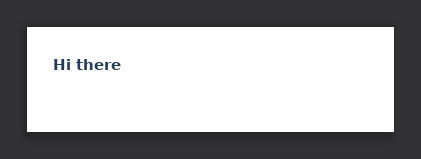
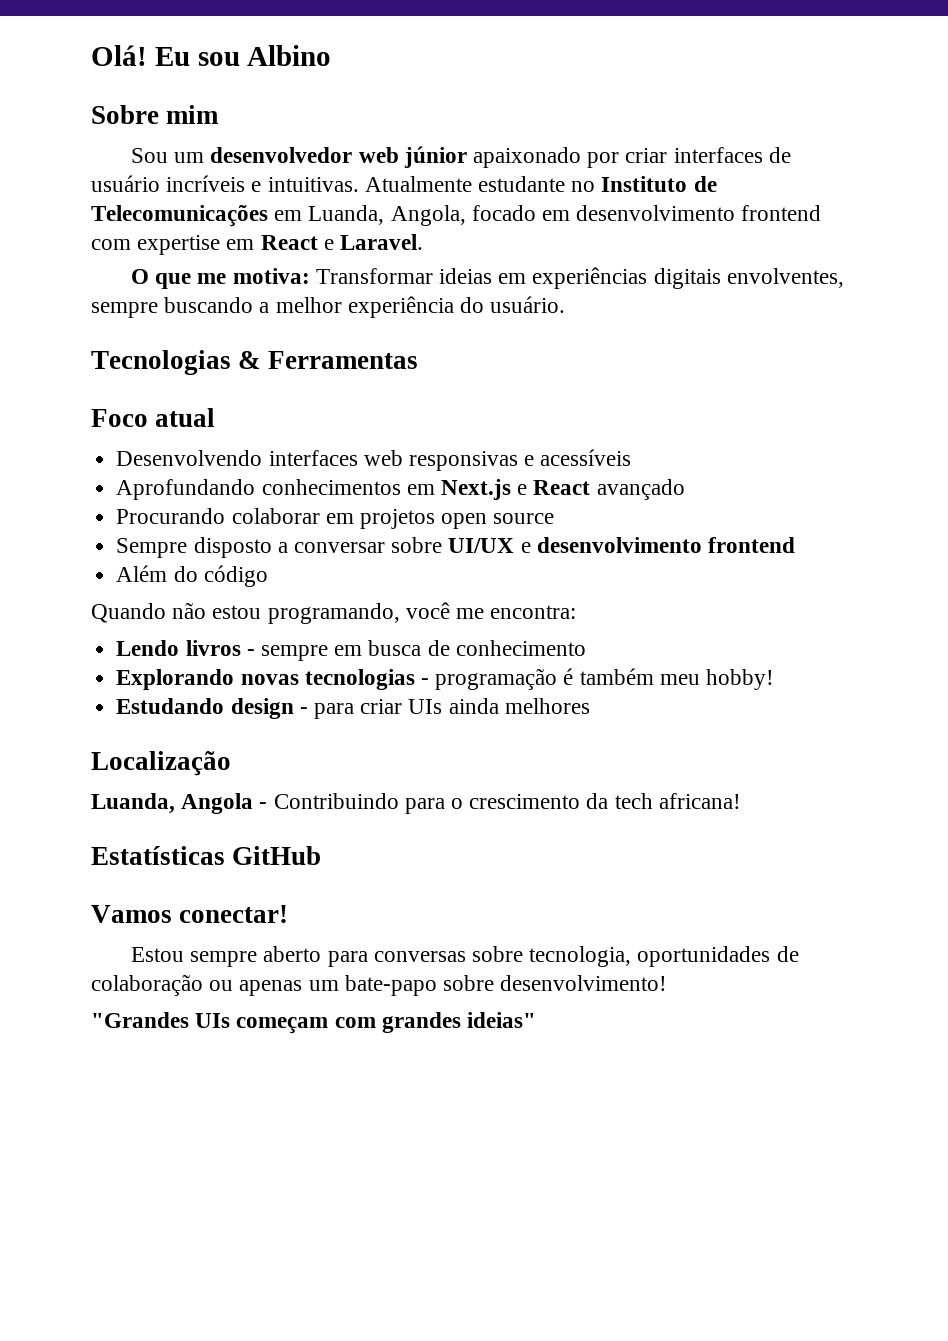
[53,59,121,70] Hi there -> [91,45,332,66] [91,105,220,124] [130,146,791,168] [91,175,717,192] [91,205,822,227] [91,234,424,255] [130,267,844,289] [91,296,566,318] [91,350,418,375] [91,408,216,427] [116,449,632,471] [116,479,685,500] [116,508,555,529] [116,537,795,558] [116,565,268,587] [91,602,577,624] [116,640,586,661] [116,668,774,690] [116,698,590,719] [91,751,231,776] [91,793,741,814] [91,846,322,865] [91,905,289,923] [130,946,799,967] [91,974,668,996] [91,1012,537,1034] Olá! Eu sou Albino // Sobre mim // Sou um desenvolvedor web júnior apaixonado por criar interfaces de usuário incríveis e intuitivas. Atualmente estudante no Instituto de Telecomunicações em Luanda, Angola, focado em desenvolvimento frontend com expertise em React e Laravel. // O que me motiva: Transformar ideias em experiências digitais envolventes, sempre buscando a melhor experiência do usuário. // Tecnologias & Ferramentas // Foco atual // Desenvolvendo interfaces web responsivas e acessíveis // Aprofundando conhecimentos em Next.js e React avançado // Procurando colaborar em projetos open source // Sempre disposto a conversar sobre UI/UX e desenvolvimento frontend // Além do código // Quando não estou programando, você me encontra: // Lendo livros - sempre em busca de conhecimento // Explorando novas tecnologias - programação é também meu hobby! // Estudando design - para criar UIs ainda melhores // Localização // Luanda, Angola - Contribuindo para o crescimento da tech africana! // Estatísticas GitHub // Vamos conectar! // Estou sempre aberto para conversas sobre tecnologia, oportunidades de colaboração ou apenas um bate-papo sobre desenvolvimento! // "Grandes UIs começam com grandes ideias"

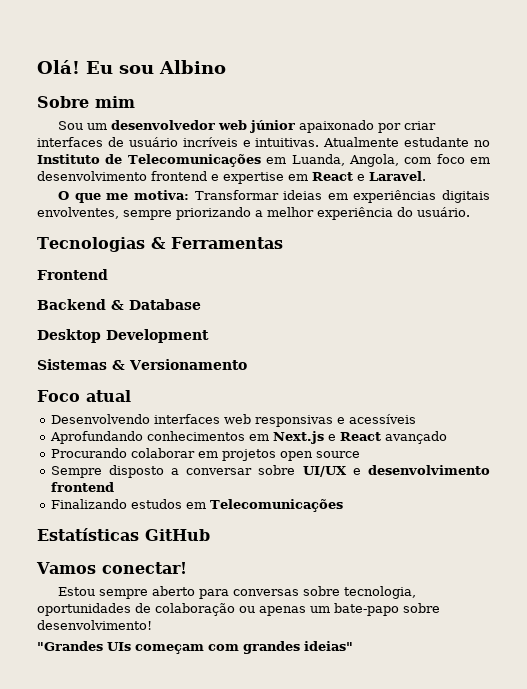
[471,205,536,221] focado -> [404,154,465,164] com foco
[91,239,131,250] com -> [211,174,219,181] e
[164,297,254,313] buscando -> [176,207,251,220] priorizando
(418, 360) none -> [37,269,108,280] [37,299,201,310] [37,329,209,343] [37,359,247,370] // Frontend // Backend & Database // Desktop Development // Sistemas & Versionamento
[116,565,268,587] [91,602,577,624] [116,640,586,661] [116,668,774,690] [116,698,590,719] [91,751,231,776] [91,793,741,814] Além do código // Quando não estou programando, você me encontra: // Lendo livros - sempre em busca de conhecimento // Explorando novas tecnologias - programação é também meu hobby! // Estudando design - para criar UIs ainda melhores // Localização // Luanda, Angola - Contribuindo para o crescimento da tech africana! -> [50,499,343,512] Finalizando estudos em Telecomunicações

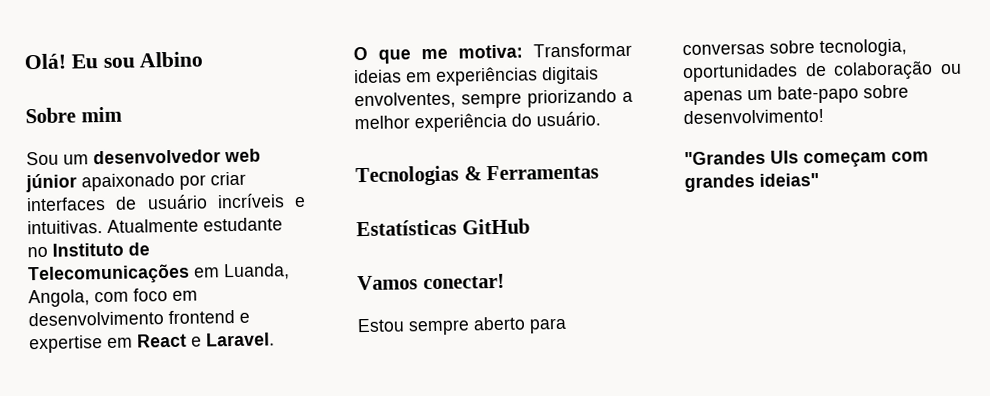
[37,269,108,280] [37,299,201,310] [37,329,209,343] [37,359,247,370] [37,390,131,402] [50,414,416,427] [49,431,447,444] [50,448,360,461] [50,465,490,478] [50,482,114,492] [50,499,343,512] // Frontend // Backend & Database // Desktop Development // Sistemas & Versionamento // Foco atual // Desenvolvendo interfaces web responsivas e acessíveis // Aprofundando conhecimentos em Next.js e React avançado // Procurando colaborar em projetos open source // Sempre disposto a conversar sobre UI/UX e desenvolvimento frontend // Finalizando estudos em Telecomunicações -> (600, 172) none

